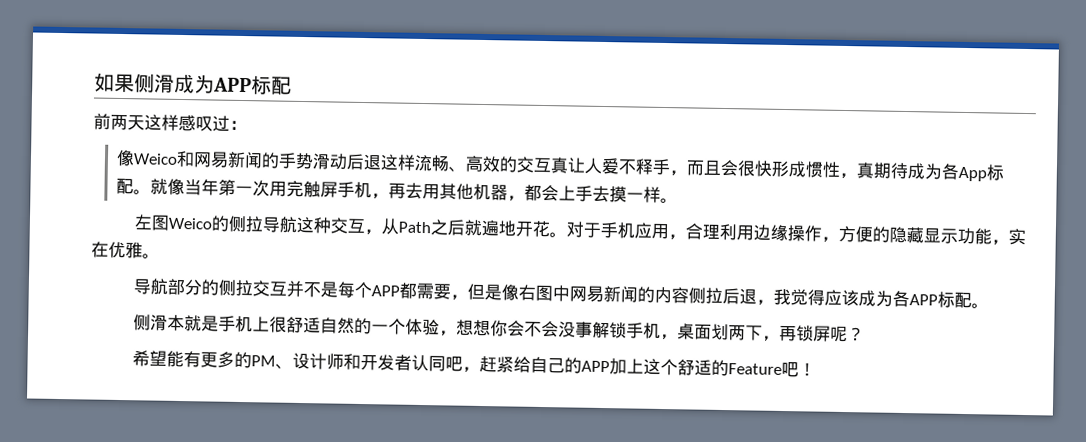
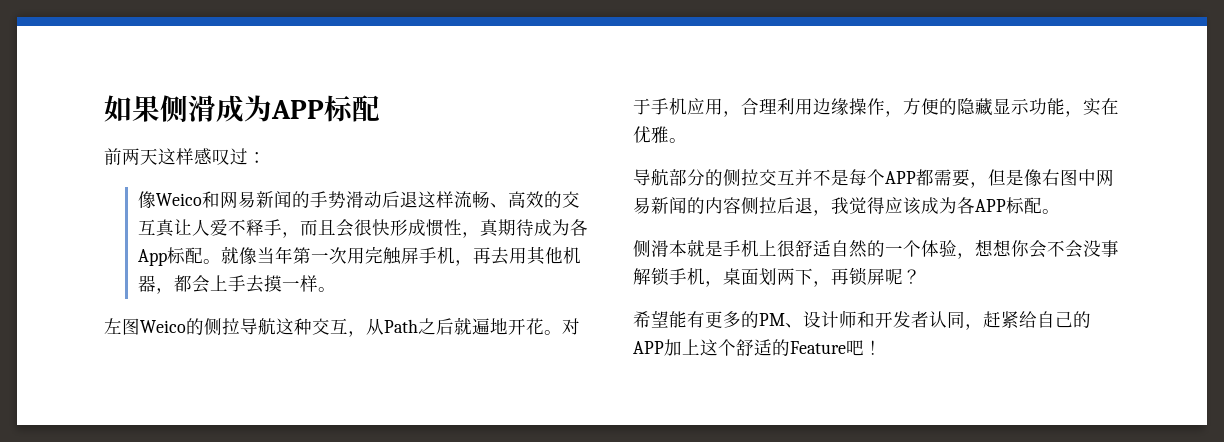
[444,355,463,372] 吧 -> (965, 319) none

